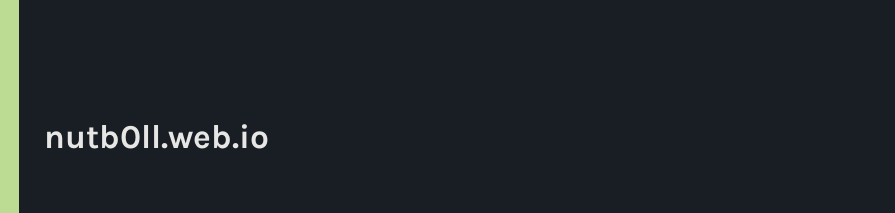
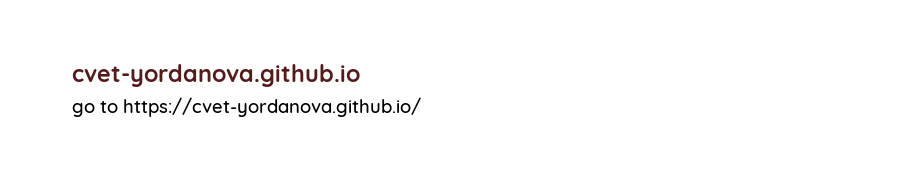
[44,124,269,149] nutb0ll.web.io -> [72,64,360,87] [72,97,421,117] cvet-yordanova.github.io // go to https://cvet-yordanova.github.io/

